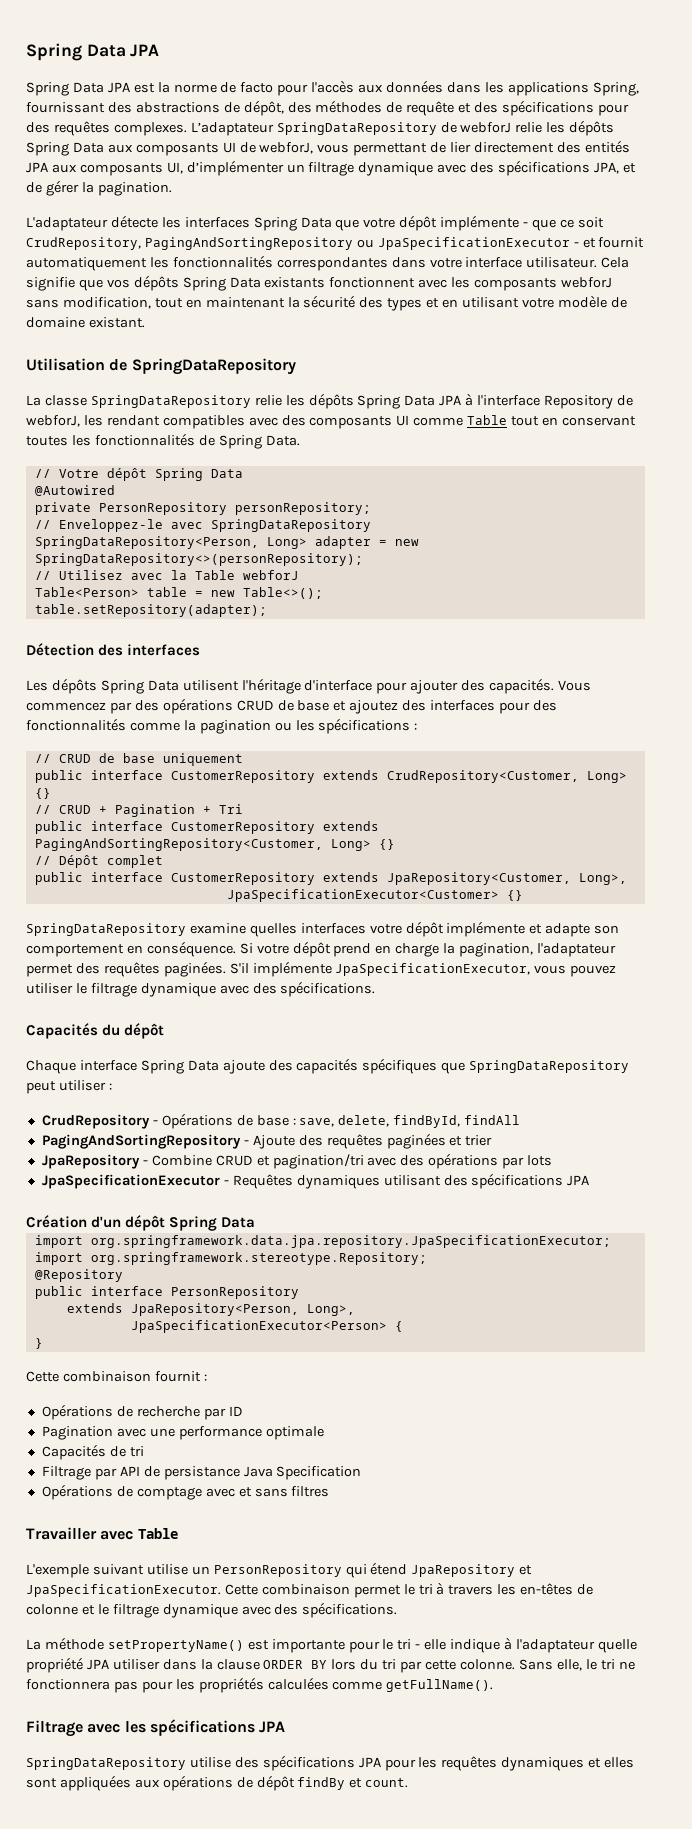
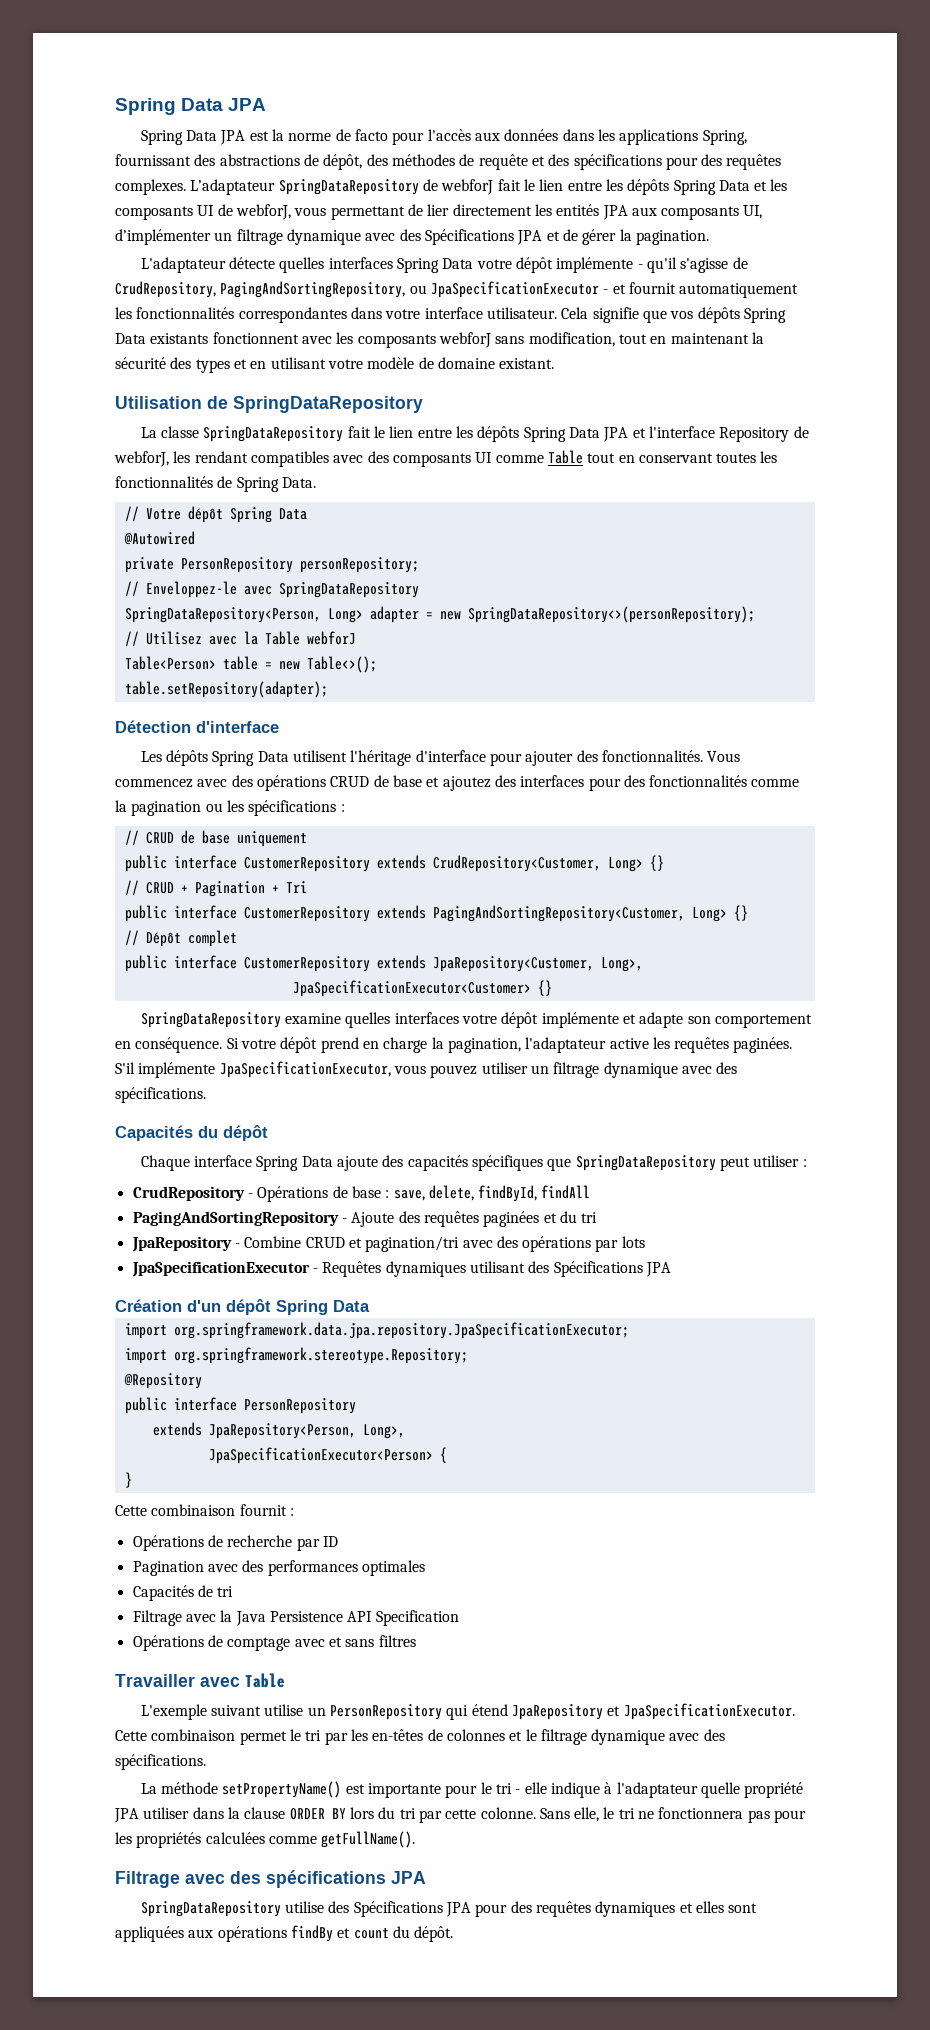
[515,120,615,136] [26,142,133,156] relie les dépôts Spring Data aux -> [497,179,788,195] fait le lien entre les dépôts Spring Data et les
[556,142,581,153] des -> [534,204,552,216] les
[498,160,620,176] spécifications JPA, -> [424,229,543,245] Spécifications JPA
[161,217,181,228] les -> [279,257,325,273] quelles
[335,219,360,231] que -> (474, 263) none
[532,217,604,231] [26,237,353,250] que ce soit CrudRepository, PagingAndSortingRepository -> [646,257,748,273] [115,281,406,298] qu'il s'agisse de CrudRepository, PagingAndSortingRepository,
[254,395,282,406] relie -> [347,426,452,438] fait le lien entre
[465,393,474,406] à -> [632,428,646,438] et
[98,644,201,656] des interfaces -> [196,721,279,733] d'interface
[489,678,555,694] capacités. -> [601,750,703,762] fonctionnalités.
[109,702,132,714] par -> [197,779,228,787] avec
[26,963,100,977] permet des -> [609,1037,670,1049] active les
[75,983,87,994] le -> [530,1065,549,1074] un
[465,1135,493,1146] trier -> [559,1211,598,1223] du tri
[471,1173,564,1189] spécifications -> [553,1261,643,1277] Spécifications
[149,1426,324,1440] une performance optimale -> [242,1560,425,1576] des performances optimales
[94,1466,273,1480] par API de persistance Java -> [185,1610,373,1626] avec la Java Persistence API
[436,1582,494,1595] à travers -> [324,1732,348,1745] par
[26,1604,78,1615] colonne -> [446,1729,505,1741] colonnes
[124,1721,146,1733] les -> [230,1871,261,1884] des
[262,1755,355,1771] spécifications -> [353,1901,443,1917] Spécifications
[418,1757,438,1768] les -> [510,1901,532,1913] des
[236,1775,409,1791] de dépôt findBy et count. -> [290,1925,454,1942] findBy et count du dépôt.

